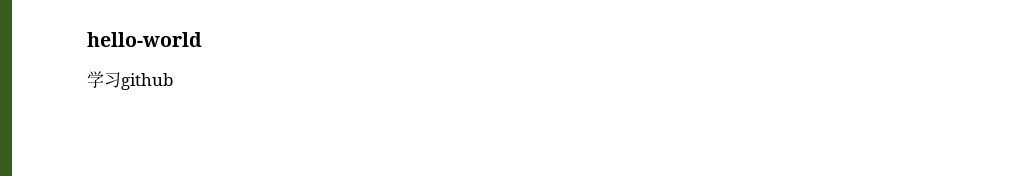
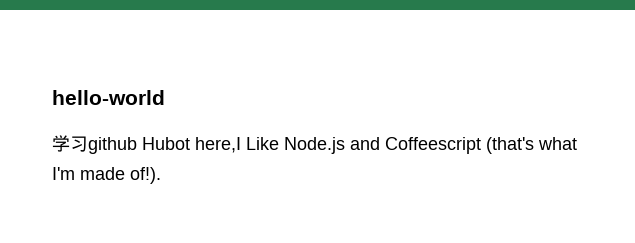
(173, 81) none -> [142,137,577,154] [52,167,161,184] Hubot here,I Like Node.js and Coffeescript (that's what I'm made of!).

